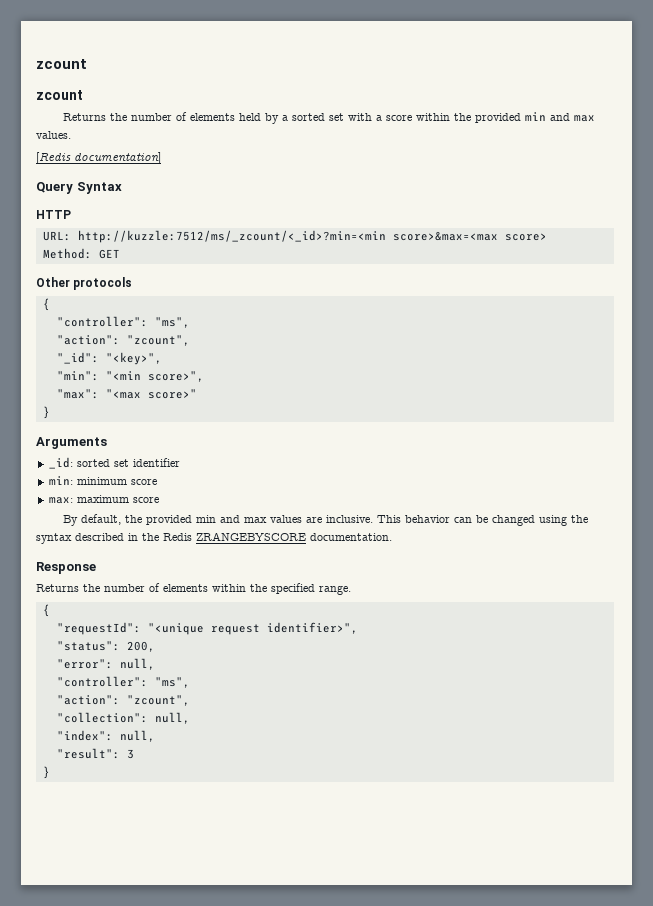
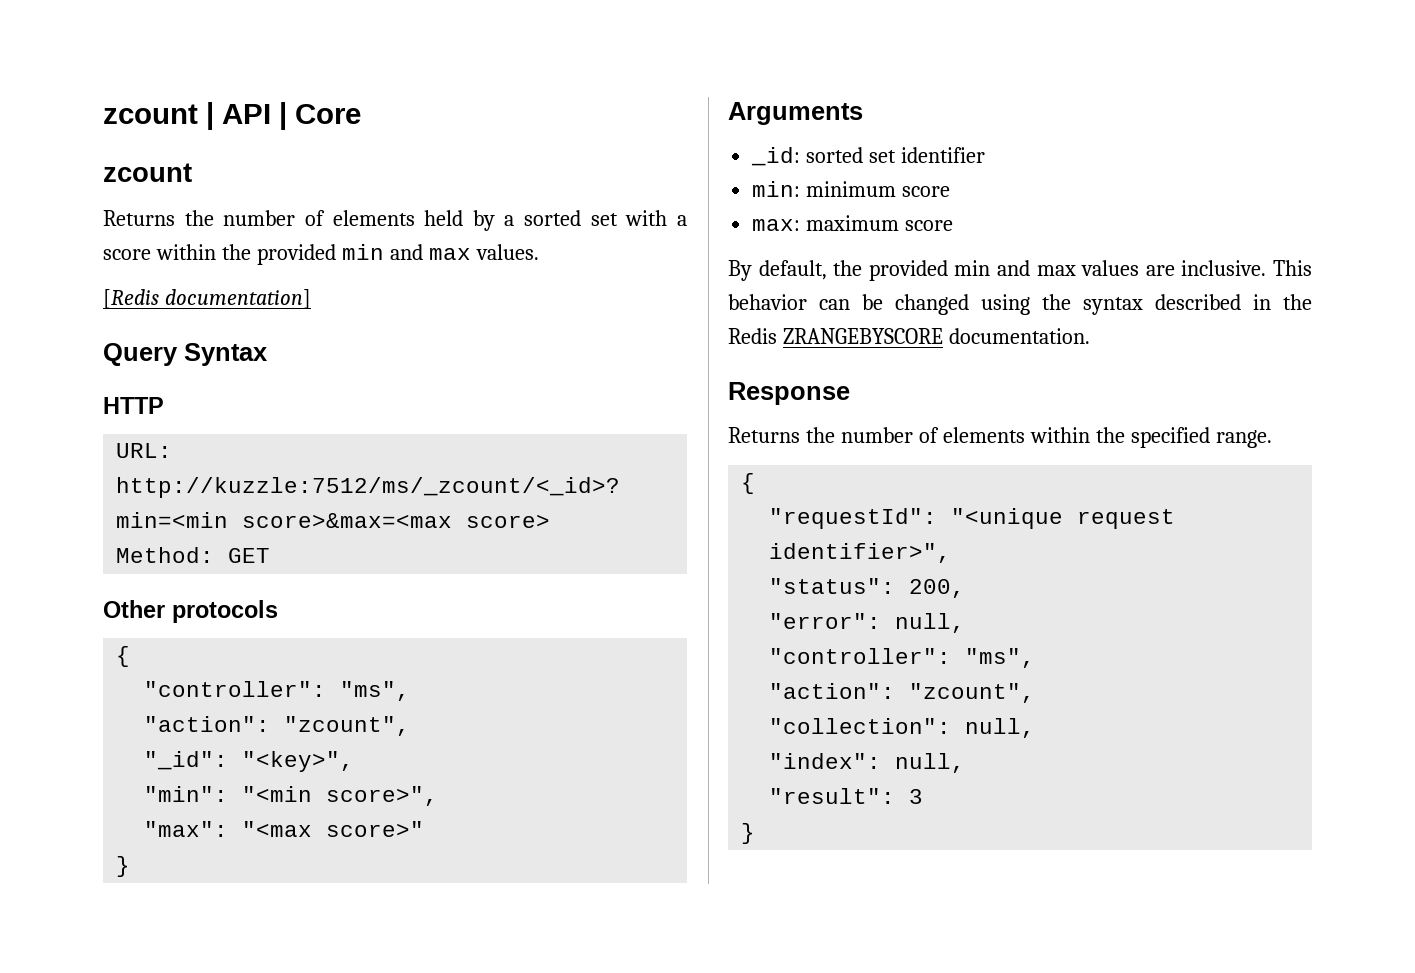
[36,59,87,69] zcount -> [103,102,361,130] zcount | API | Core

